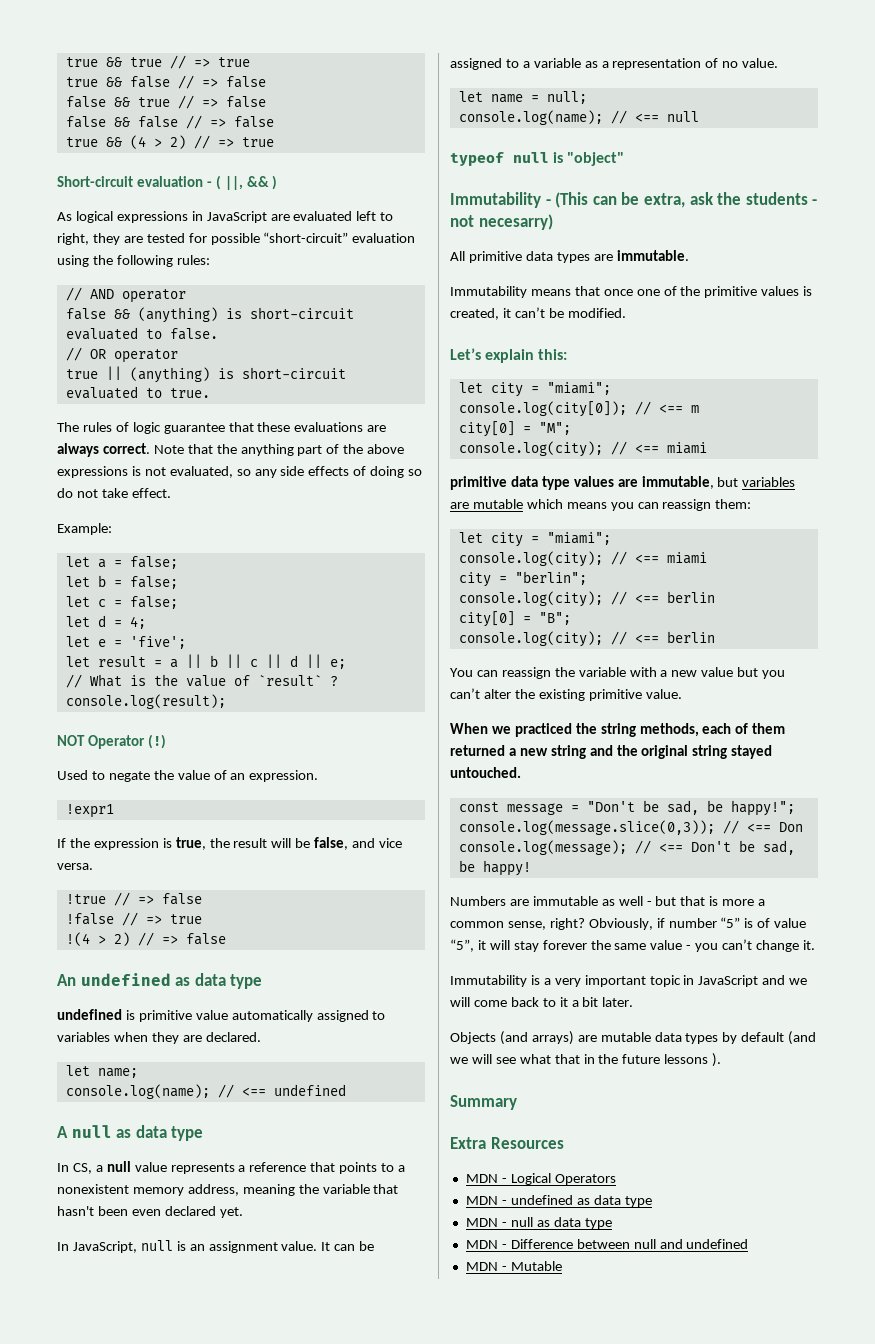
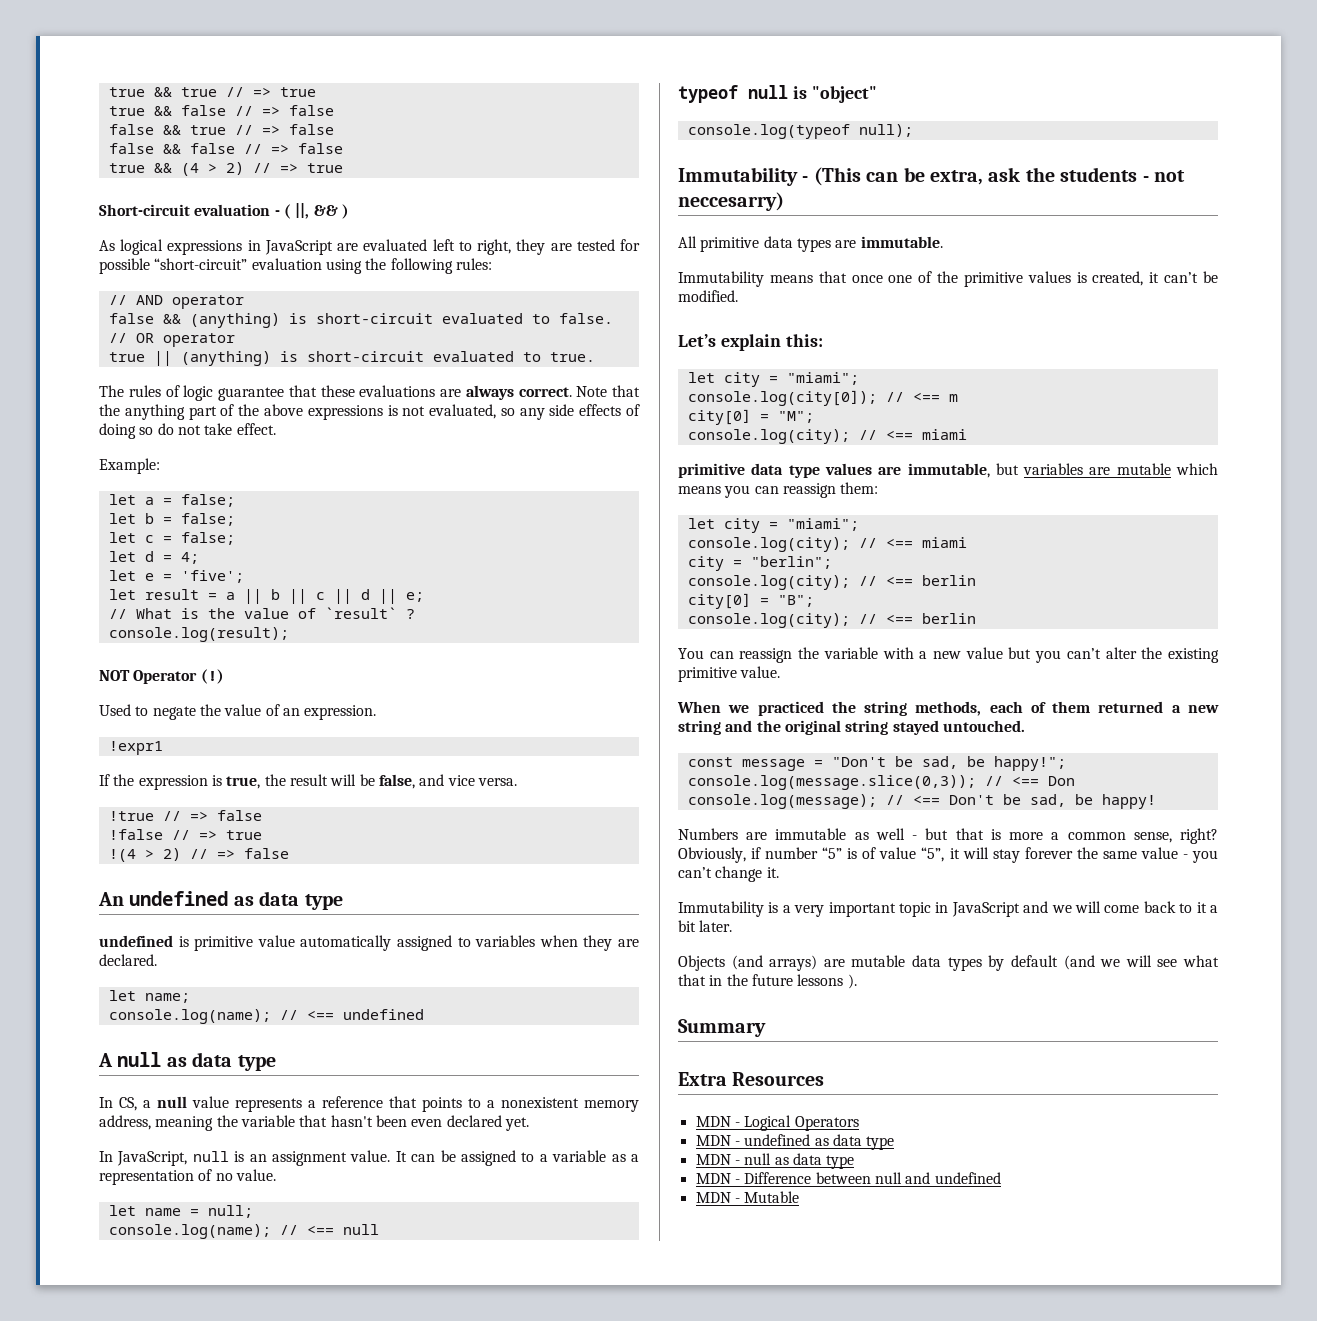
(625, 159) none -> [687,124,913,139] // console.log(typeof null);
[478,214,553,230] necesarry) -> [678,192,784,211] neccesarry)

